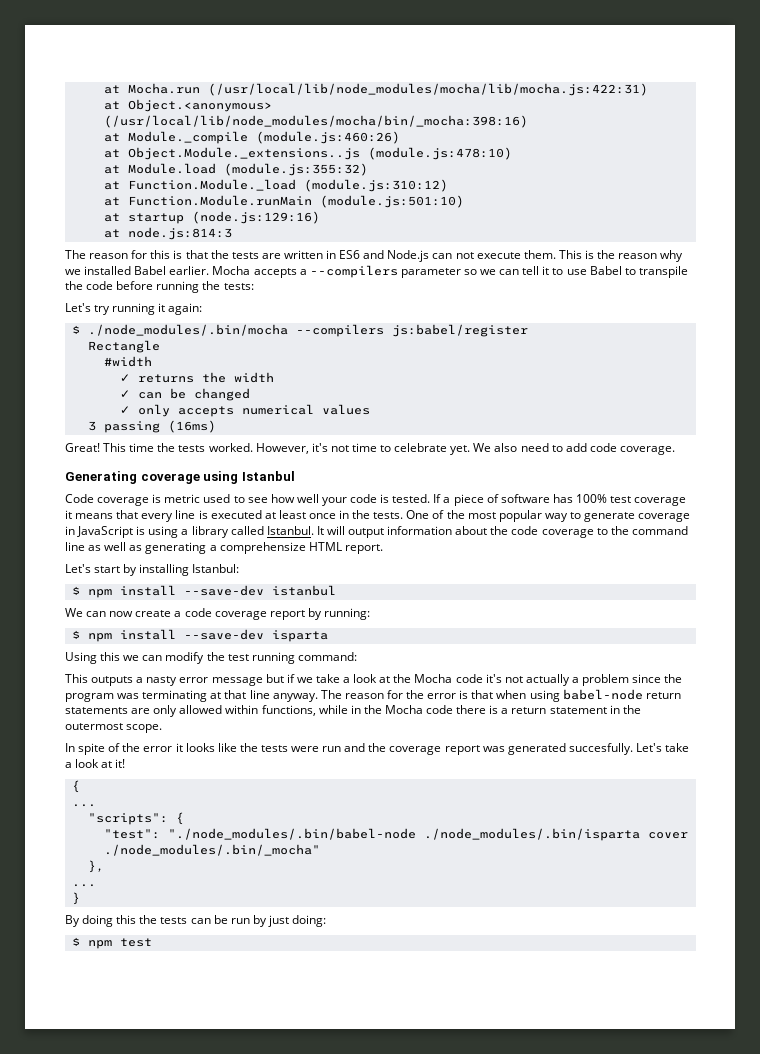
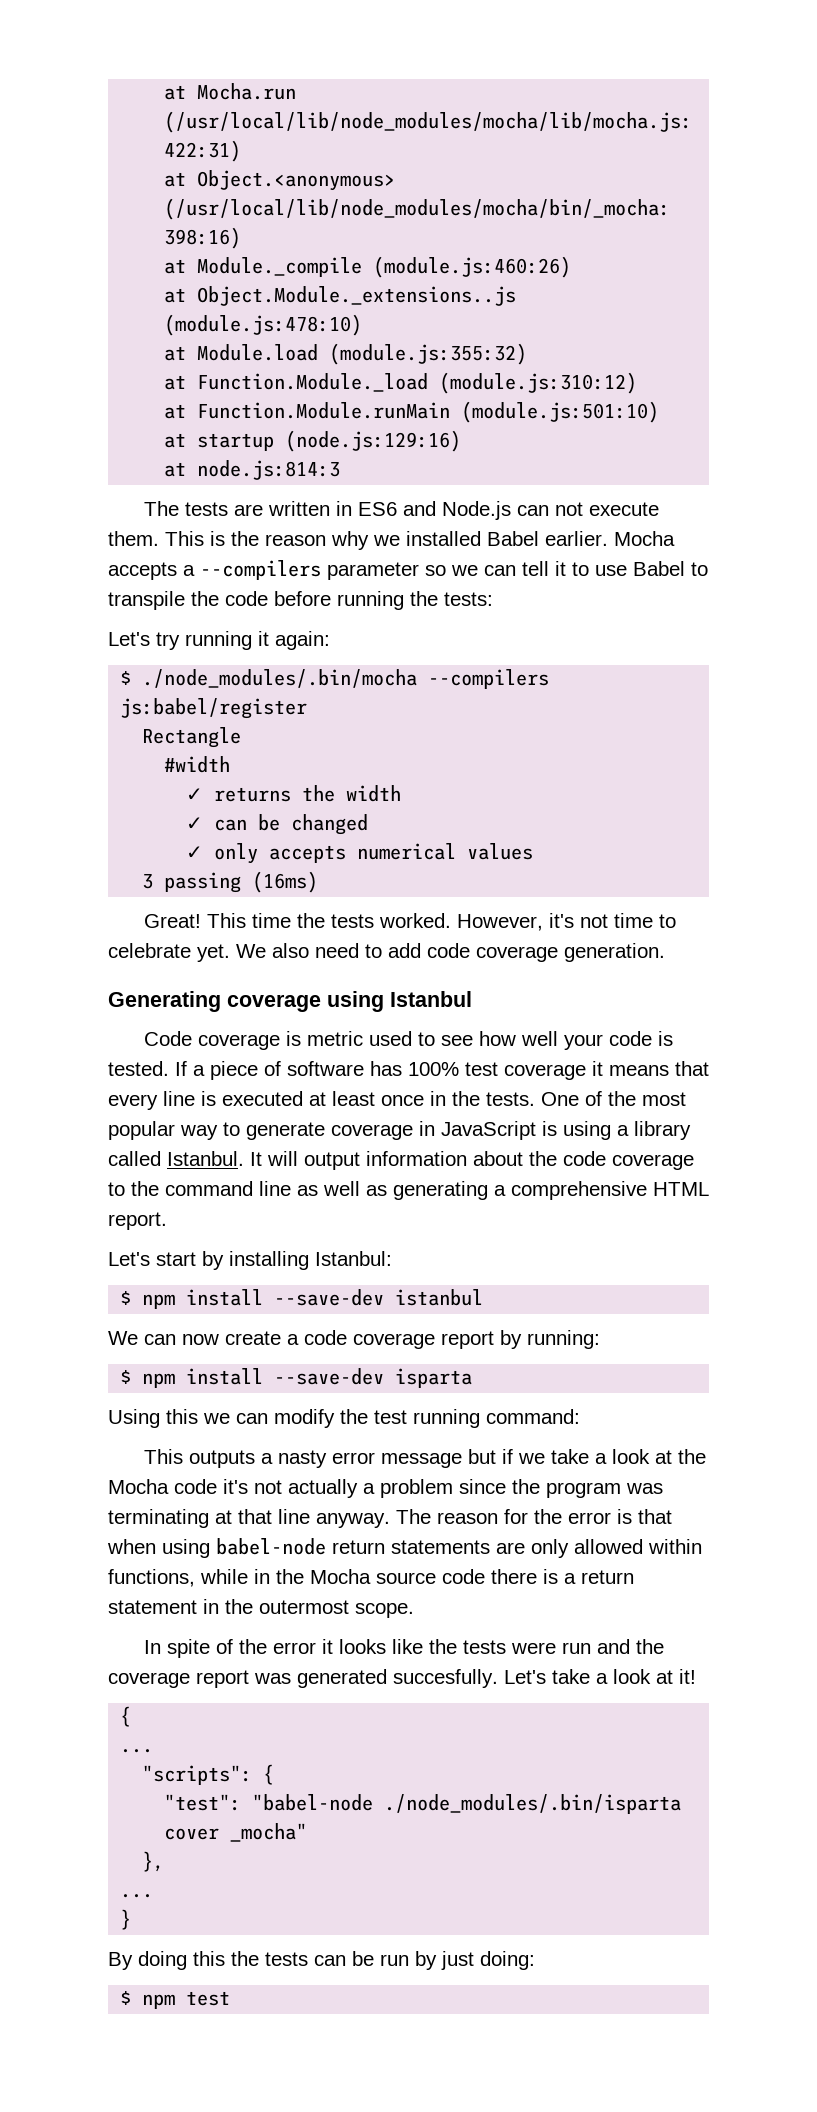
[89,250,229,259] reason for this is that the -> (180, 508) none
[619,446,675,455] coverage. -> [476,943,665,962] coverage generation.
[219,542,306,554] comprehensize -> [511,1181,647,1200] comprehensive
(423, 709) none -> [376,1572,436,1584] source
[167,828,416,840] "./node_modules/.bin/babel-node -> [252,1794,374,1811] "babel-node
[103,844,320,856] ./node_modules/.bin/_mocha" -> [230,1823,308,1842] _mocha"

